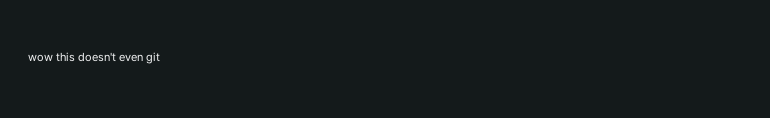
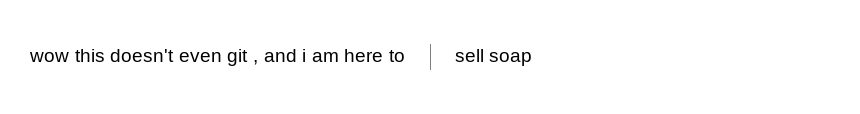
(161, 58) none -> [252,49,533,66] , and i am here to sell soap

